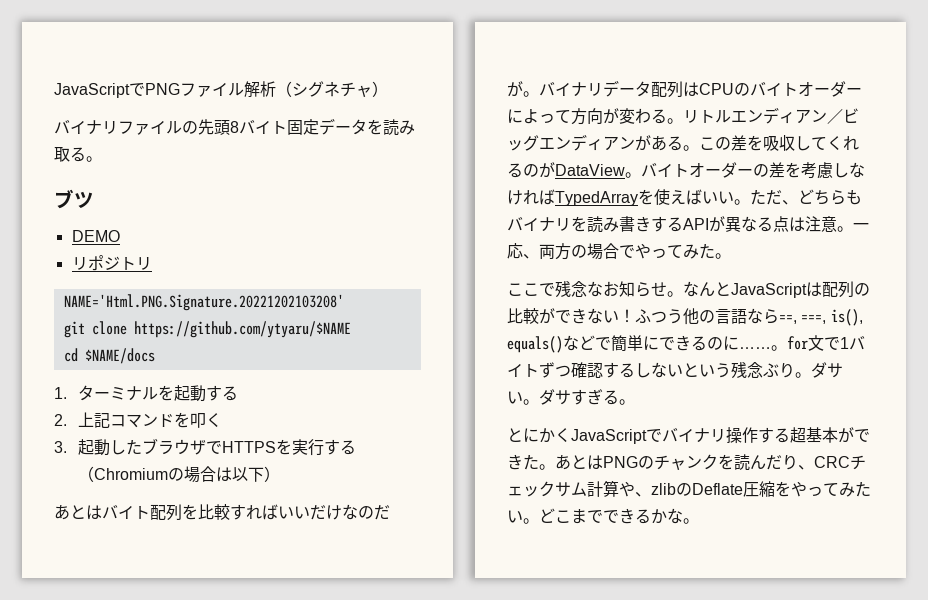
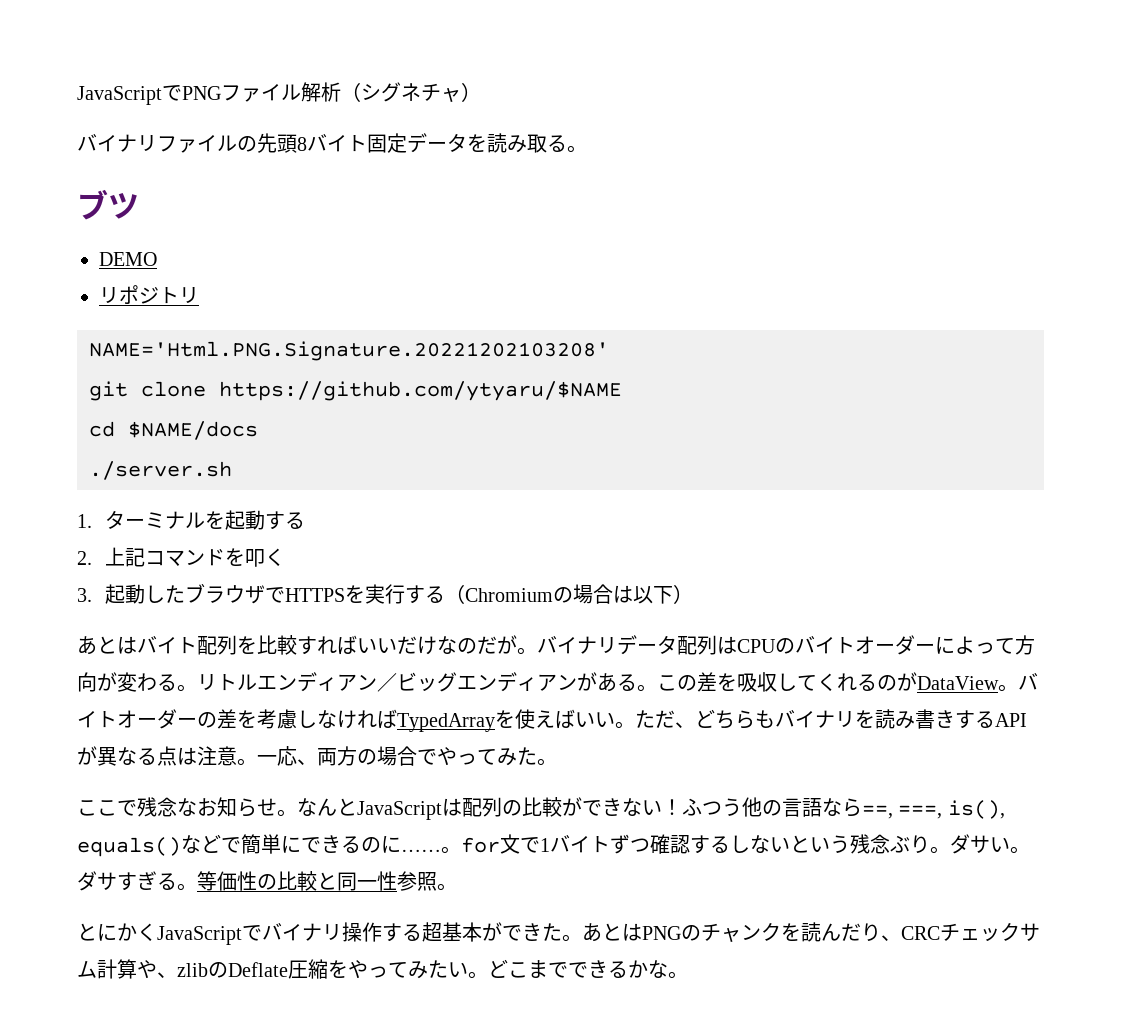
(155, 356) none -> [89,461,232,480] // ./server.sh
(635, 402) none -> [197,871,457,891] 等価性の比較と同一性参照。

